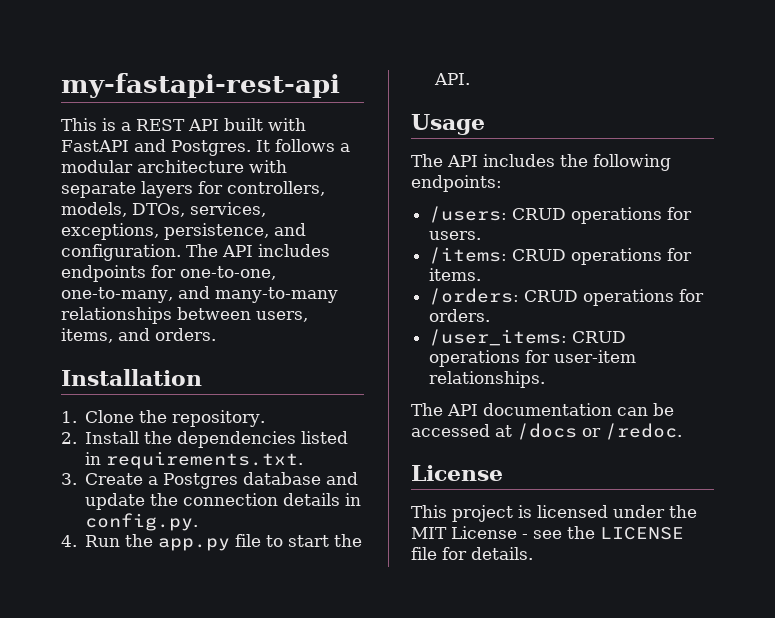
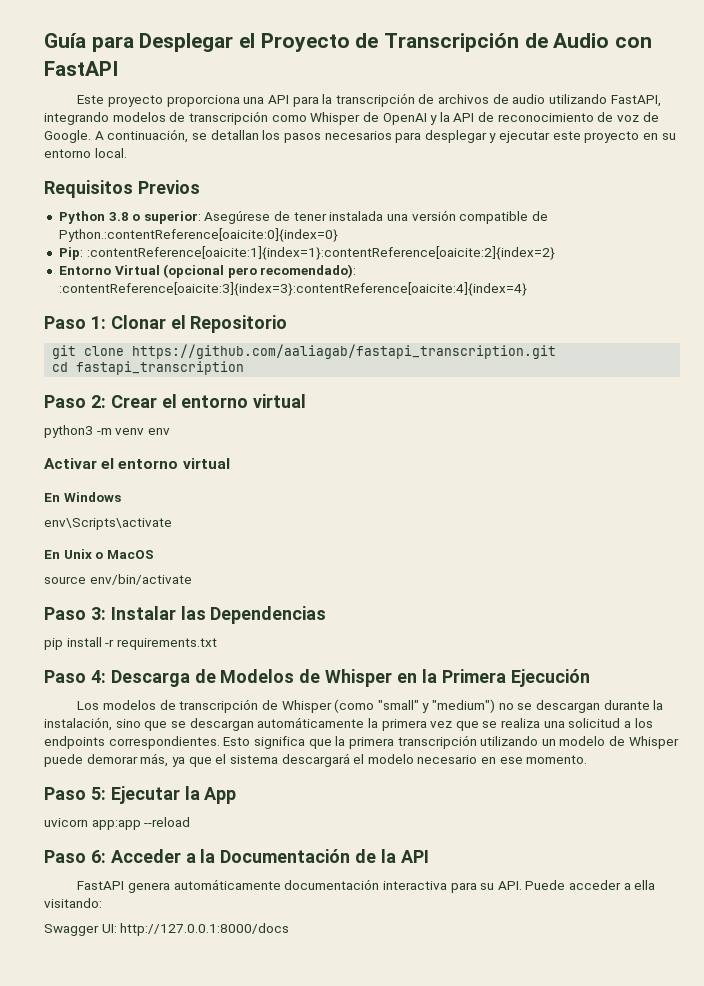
[61,73,340,98] [61,118,306,131] [61,139,350,156] [61,160,287,173] [61,181,325,198] [61,202,266,217] [61,223,306,240] [61,244,330,261] [61,265,276,282] [61,286,338,303] [61,307,308,324] [61,328,216,343] [61,369,202,386] [61,410,266,427] [61,431,349,448] [85,451,304,469] [61,472,359,489] [85,493,362,510] [85,513,199,531] [61,534,363,551] [434,73,471,85] [411,114,485,135] [411,154,671,171] [411,175,502,192] [429,206,693,224] [429,231,482,240] [429,247,693,265] [429,268,482,281] [429,288,705,306] [429,309,491,322] [429,329,627,346] [429,350,637,367] [429,371,546,388] [411,403,674,416] [411,423,682,440] [411,465,503,481] [411,505,697,522] [411,526,684,540] [411,547,533,560] my-fastapi-rest-api // This is a REST API built with FastAPI and Postgres. It follows a modular architecture with separate layers for controllers, models, DTOs, services, exceptions, persistence, and configuration. The API includes endpoints for one-to-one, one-to-many, and many-to-many relationships between users, items, and orders. // Installation // 1. Clone the repository. // 2. Install the dependencies listed in requirements.txt. // 3. Create a Postgres database and update the connection details in config.py. // 4. Run the app.py file to start the API. // Usage // The API includes the following endpoints: // /users: CRUD operations for users. // /items: CRUD operations for items. // /orders: CRUD operations for orders. // /user_items: CRUD operations for user-item relationships. // The API documentation can be accessed at /docs or /redoc. // License // This project is licensed under the MIT License - see the LICENSE file for details. -> [44,33,653,52] [44,61,118,76] [77,93,661,107] [44,111,659,125] [44,129,676,143] [44,148,127,158] [44,180,200,198] [58,210,548,224] [58,228,338,242] [58,246,555,260] [58,264,357,278] [58,282,527,296] [44,315,288,333] [52,344,557,359] [52,361,245,375] [44,394,307,408] [44,425,170,438] [44,458,230,469] [44,492,121,502] [44,518,172,530] [44,549,154,559] [44,574,192,585] [44,606,327,624] [44,637,217,650] [44,669,590,687] [77,699,664,713] [44,717,653,731] [44,735,679,749] [44,753,588,767] [44,786,237,804] [44,817,191,830] [44,849,429,863] [77,879,656,893] [44,898,102,908] [44,923,290,936] Guía para Desplegar el Proyecto de Transcripción de Audio con FastAPI // Este proyecto proporciona una API para la transcripción de archivos de audio utilizando FastAPI, integrando modelos de transcripción como Whisper de OpenAI y la API de reconocimiento de voz de Google. A continuación, se detallan los pasos necesarios para desplegar y ejecutar este proyecto en su entorno local. // Requisitos Previos // Python 3.8 o superior: Asegúrese de tener instalada una versión compatible de Python.:contentReference[oaicite:0]{index=0} // Pip: :contentReference[oaicite:1]{index=1}:contentReference[oaicite:2]{index=2} // Entorno Virtual (opcional pero recomendado): :contentReference[oaicite:3]{index=3}:contentReference[oaicite:4]{index=4} // Paso 1: Clonar el Repositorio // git clone https://github.com/aaliagab/fastapi_transcription.git // cd fastapi_transcription // Paso 2: Crear el entorno virtual // python3 -m venv env // Activar el entorno virtual // En Windows // env\Scripts\activate // En Unix o MacOS // source env/bin/activate // Paso 3: Instalar las Dependencias // pip install -r requirements.txt // Paso 4: Descarga de Modelos de Whisper en la Primera Ejecución // Los modelos de transcripción de Whisper (como "small" y "medium") no se descargan durante la instalación, sino que se descargan automáticamente la primera vez que se realiza una solicitud a los endpoints correspondientes. Esto significa que la primera transcripción utilizando un modelo de Whisper puede demorar más, ya que el sistema descargará el modelo necesario en ese momento. // Paso 5: Ejecutar la App // uvicorn app:app --reload // Paso 6: Acceder a la Documentación de la API // FastAPI genera automáticamente documentación interactiva para su API. Puede acceder a ella visitando: // Swagger UI: http://127.0.0.1:8000/docs

